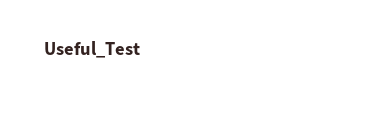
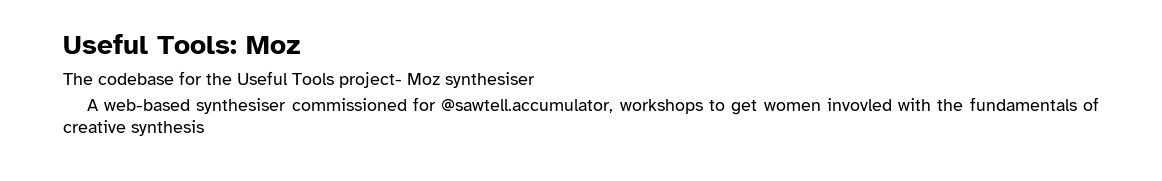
[44,41,140,58] Useful_Test -> [63,34,300,54] [63,71,535,88] [86,97,1099,115] [63,120,204,136] Useful Tools: Moz // The codebase for the Useful Tools project- Moz synthesiser // A web-based synthesiser commissioned for @sawtell.accumulator, workshops to get women invovled with the fundamentals of creative synthesis

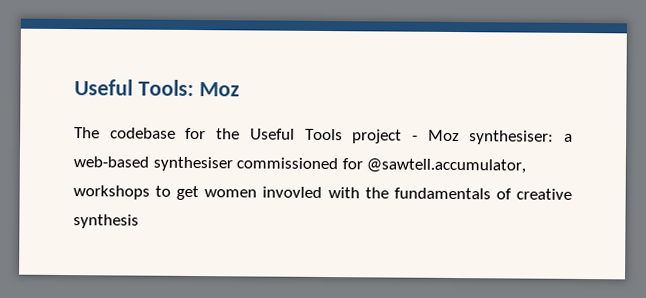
[339,72,535,88] [86,99,99,111] project- Moz synthesiser // A -> [352,129,573,145] project - Moz synthesiser: a

